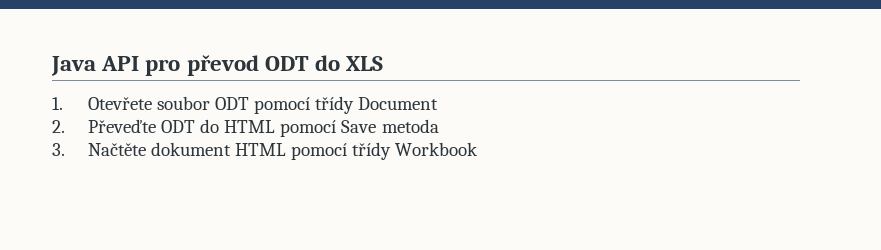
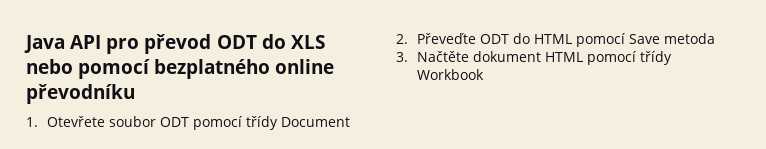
(384, 63) none -> [26,59,335,79] [26,84,135,104] nebo pomocí bezplatného online převodníku

